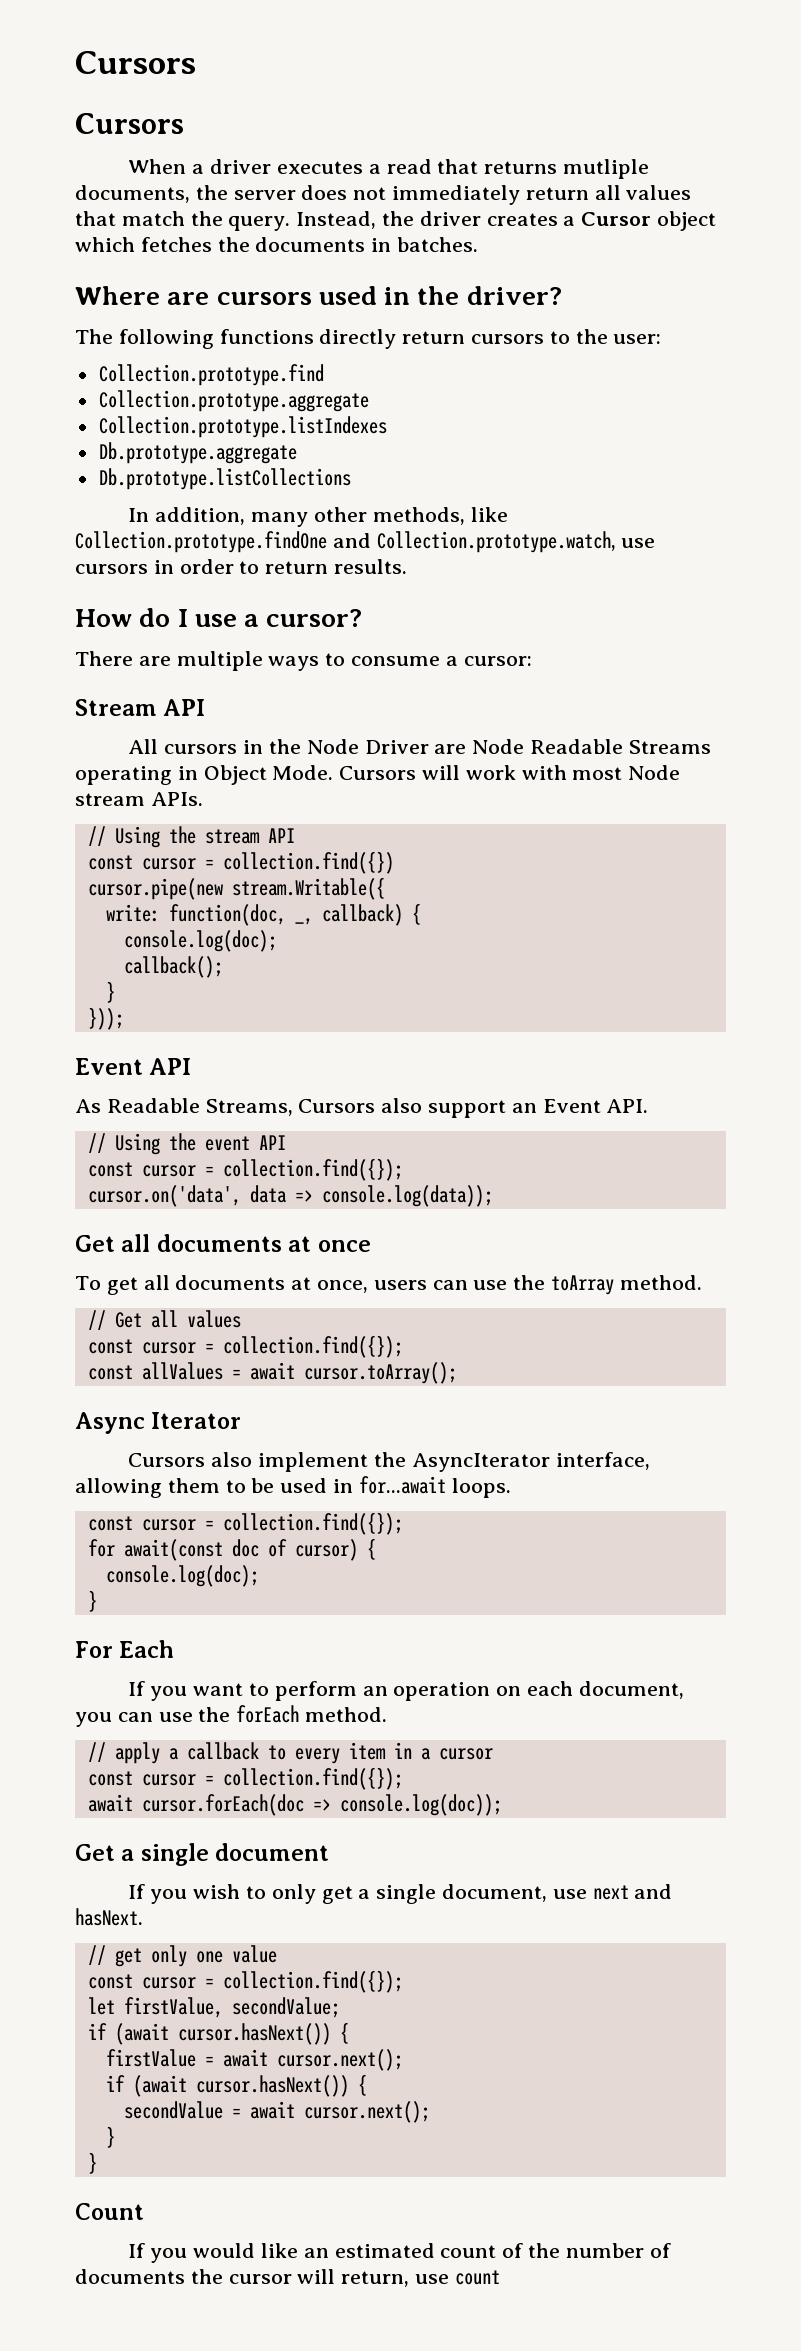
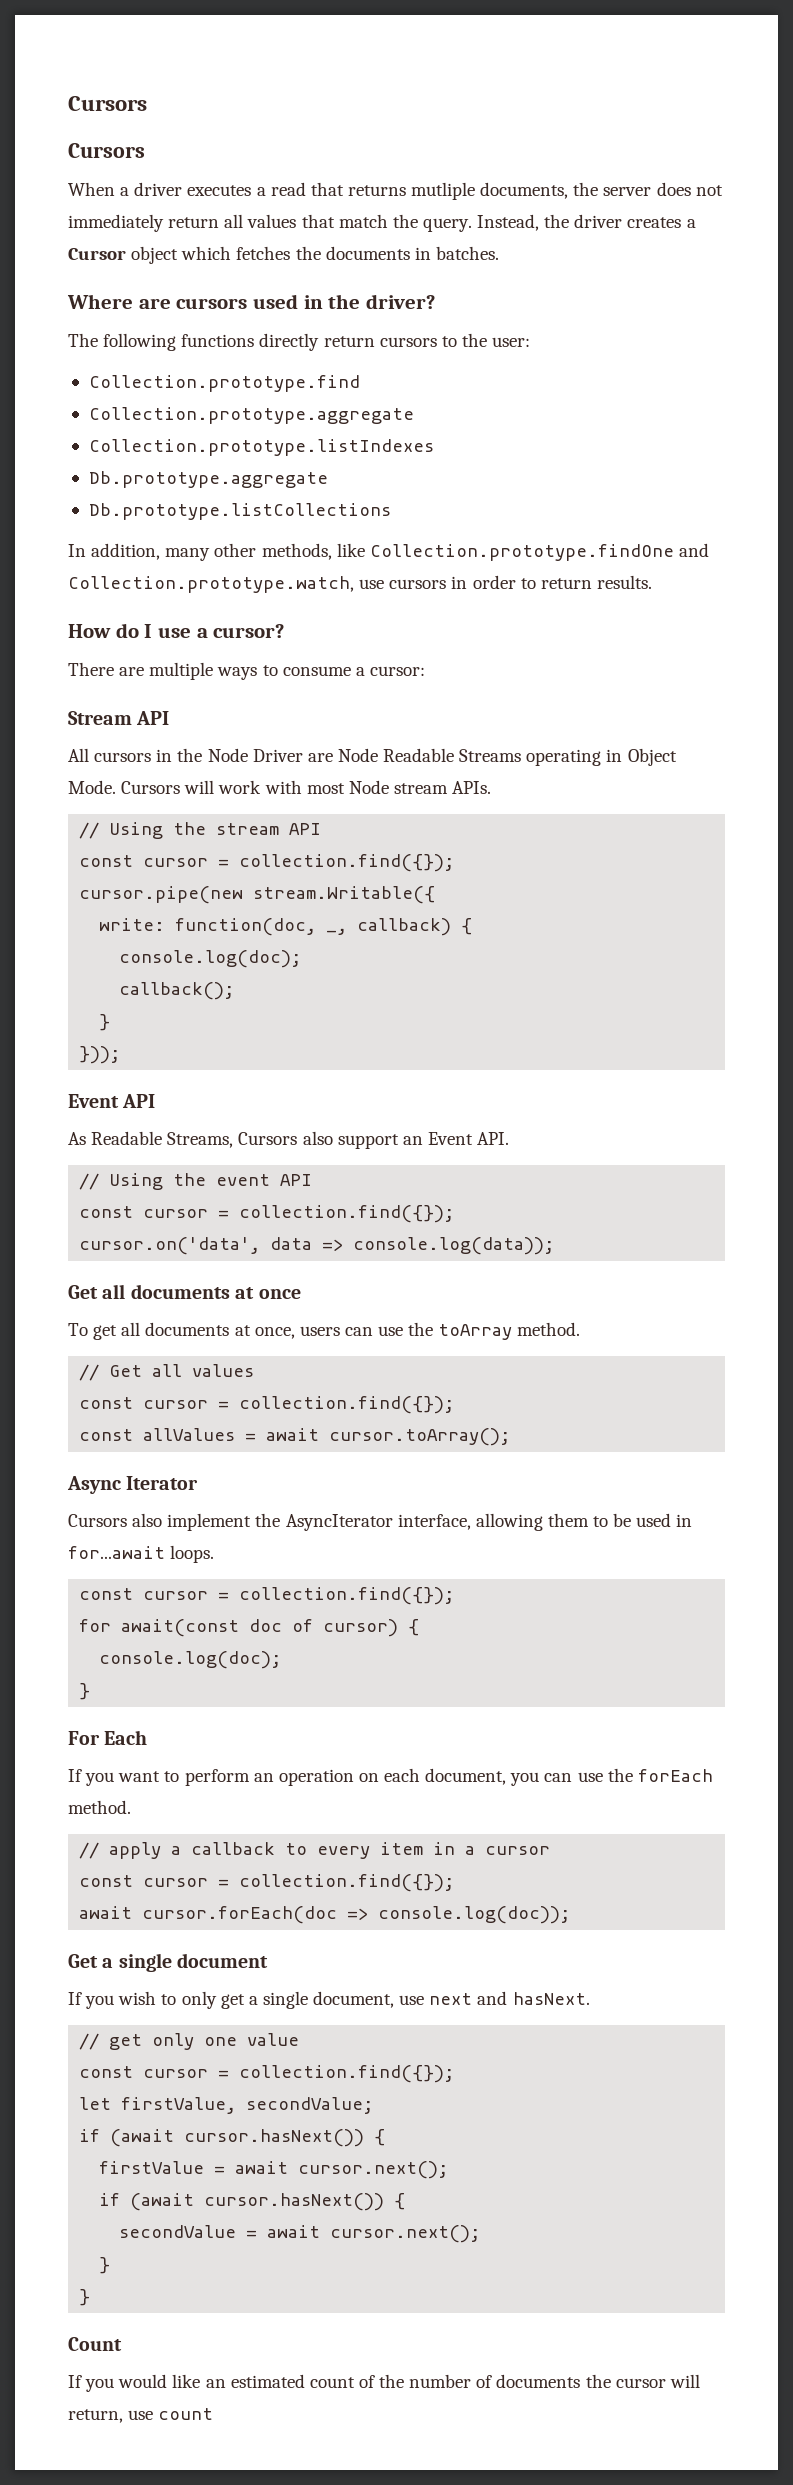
[222,851,394,874] collection.find({}) -> [239,854,455,872] collection.find({});

